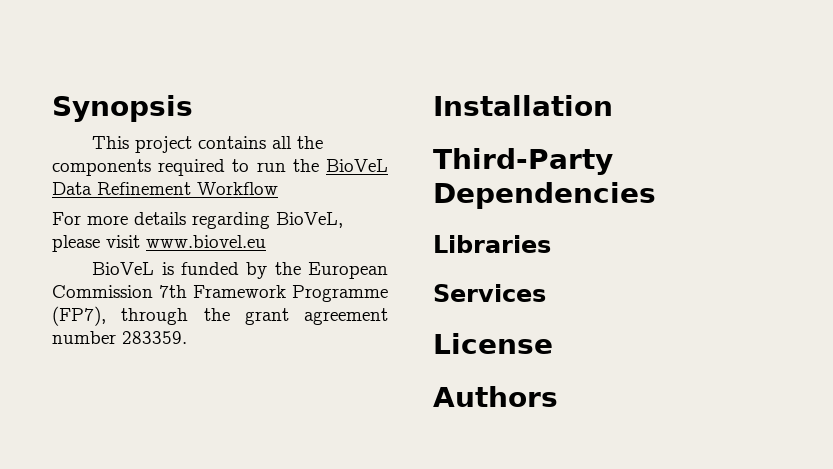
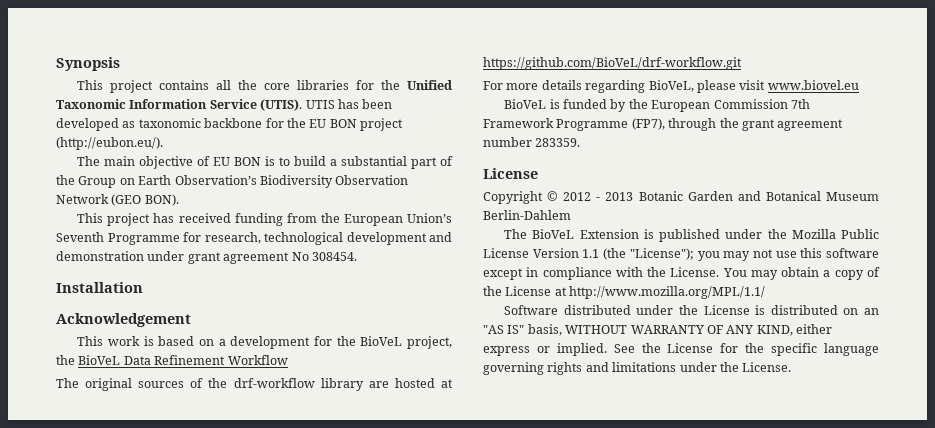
[52,159,286,176] components required to run -> [264,80,453,90] [56,99,393,111] [56,118,403,131] [56,137,163,150] [77,156,454,169] [56,175,409,188] [56,194,179,206] [77,213,453,226] [56,232,452,245] [56,251,357,264] [56,282,143,293] [56,313,191,327] [77,336,453,349] core libraries for the Unified Taxonomic Information Service (UTIS). UTIS has been developed as taxonomic backbone for the EU BON project (http://eubon.eu/). // The main objective of EU BON is to build a substantial part of the Group on Earth Observation’s Biodiversity Observation Network (GEO BON). // This project has received funding from the European Union’s Seventh Programme for research, technological development and demonstration under grant agreement No 308454. // Installation // Acknowledgement // This work is based on a development for the BioVeL project,
(278, 188) none -> [56,378,453,391] [483,57,742,70] // The original sources of the drf-workflow library are hosted at https://github.com/BioVeL/drf-workflow.git
[433,95,613,116] [433,148,613,175] [433,182,656,209] [433,235,551,253] [433,284,546,302] [433,333,553,354] [433,386,558,407] Installation // Third-Party Dependencies // Libraries // Services // License // Authors -> [483,168,538,179] [483,191,879,204] [483,210,571,220] [504,229,879,242] [483,248,879,261] [483,267,880,280] [483,286,766,299] [504,305,879,315] [483,324,832,336] [483,343,879,356] [483,362,792,375] License // Copyright © 2012 - 2013 Botanic Garden and Botanical Museum Berlin-Dahlem // The BioVeL Extension is published under the Mozilla Public License Version 1.1 (the "License"); you may not use this software except in compliance with the License. You may obtain a copy of the License at http://www.mozilla.org/MPL/1.1/ // Software distributed under the License is distributed on an "AS IS" basis, WITHOUT WARRANTY OF ANY KIND, either express or implied. See the License for the specific language governing rights and limitations under the License.

